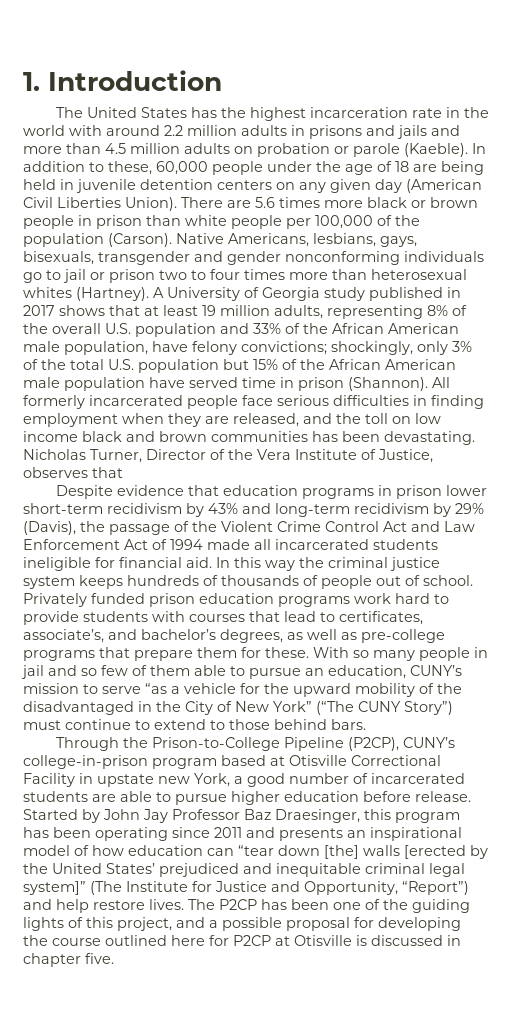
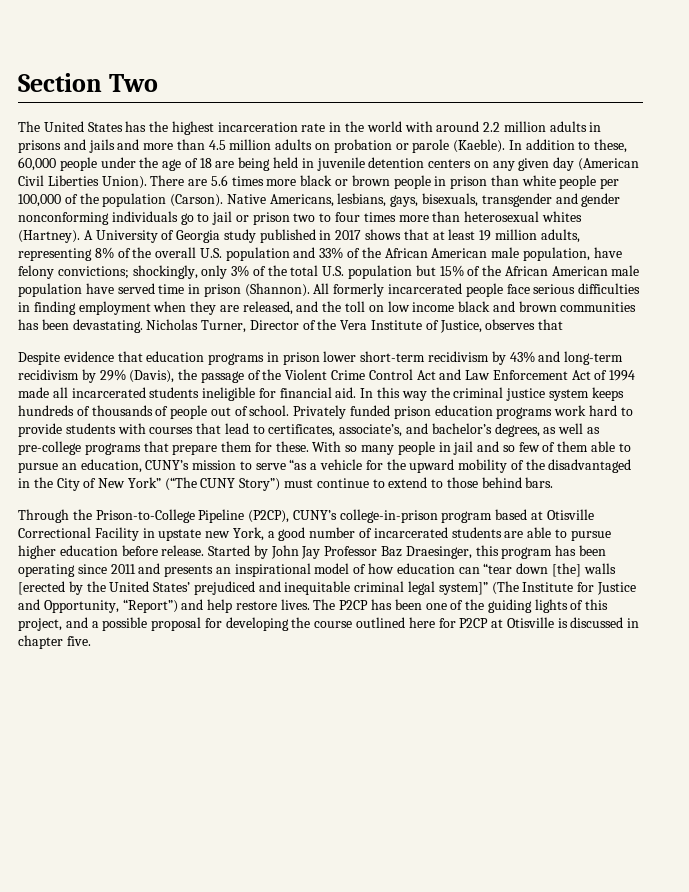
[23,70,222,91] 1. Introduction -> [18,73,158,92] Section Two

